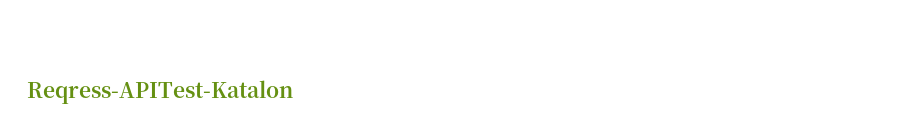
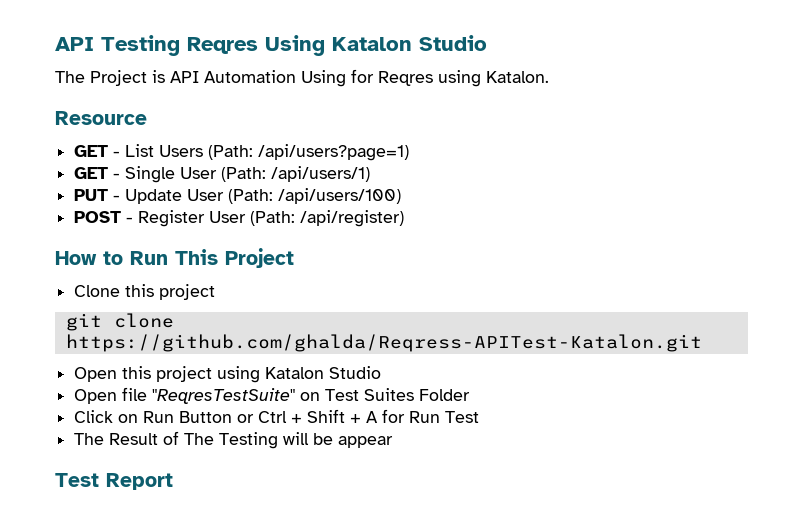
[27,80,293,104] Reqress-APITest-Katalon -> [55,35,487,56] [55,69,549,87] [55,111,147,125] [74,144,410,161] [74,166,371,183] [74,188,402,204] [74,210,405,227] [55,248,294,268] [74,284,216,300] [65,313,174,331] [65,334,702,352] [74,366,382,383] [74,387,471,404] [74,409,480,423] [74,431,394,449] [55,473,173,490] API Testing Reqres Using Katalon Studio // The Project is API Automation Using for Reqres using Katalon. // Resource // GET - List Users (Path: /api/users?page=1) // GET - Single User (Path: /api/users/1) // PUT - Update User (Path: /api/users/100) // POST - Register User (Path: /api/register) // How to Run This Project // Clone this project // git clone https://github.com/ghalda/Reqress-APITest-Katalon.git // Open this project using Katalon Studio // Open file "ReqresTestSuite" on Test Suites Folder // Click on Run Button or Ctrl + Shift + A for Run Test // The Result of The Testing will be appear // Test Report

